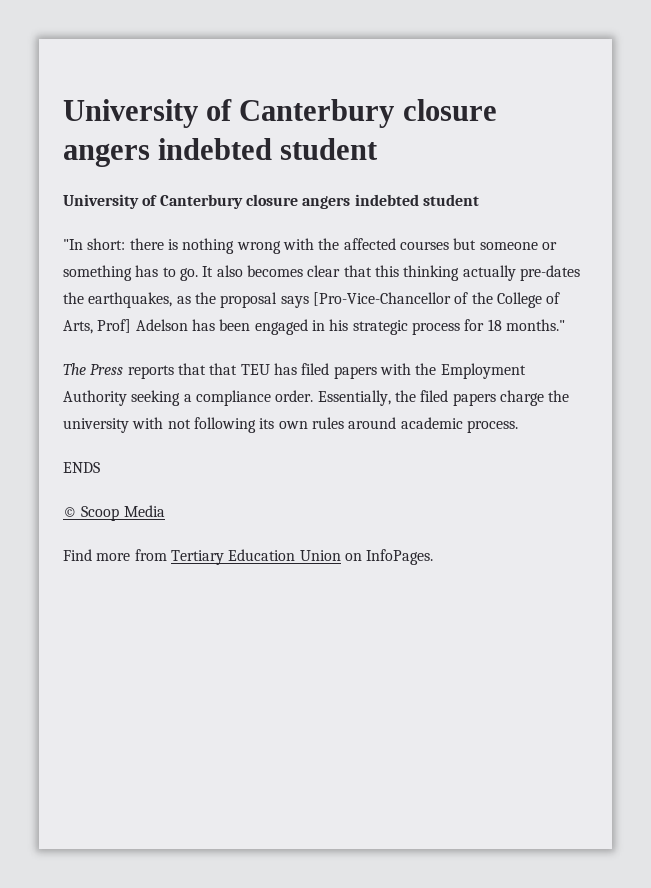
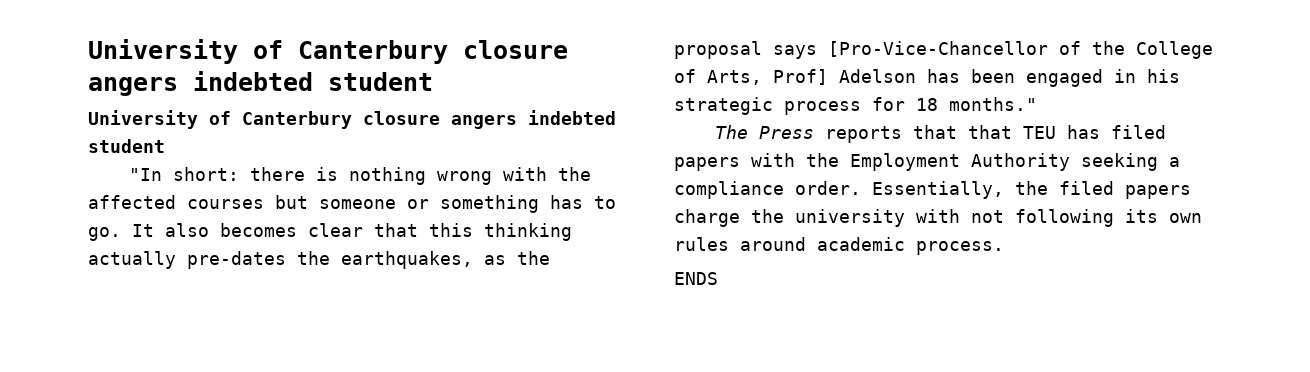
[63,505,165,521] [63,549,434,565] // © Scoop Media // Find more from Tertiary Education Union on InfoPages. -> (718, 278) none

